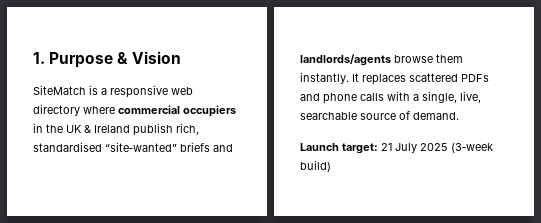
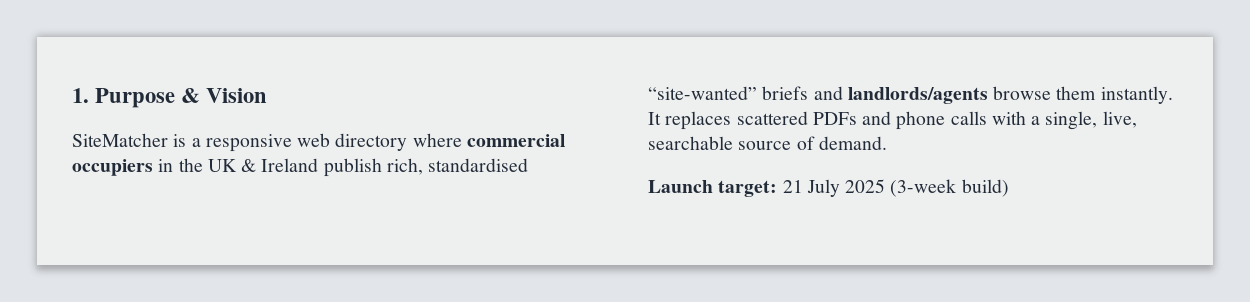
[33,85,86,95] SiteMatch -> [72,133,168,147] SiteMatcher

